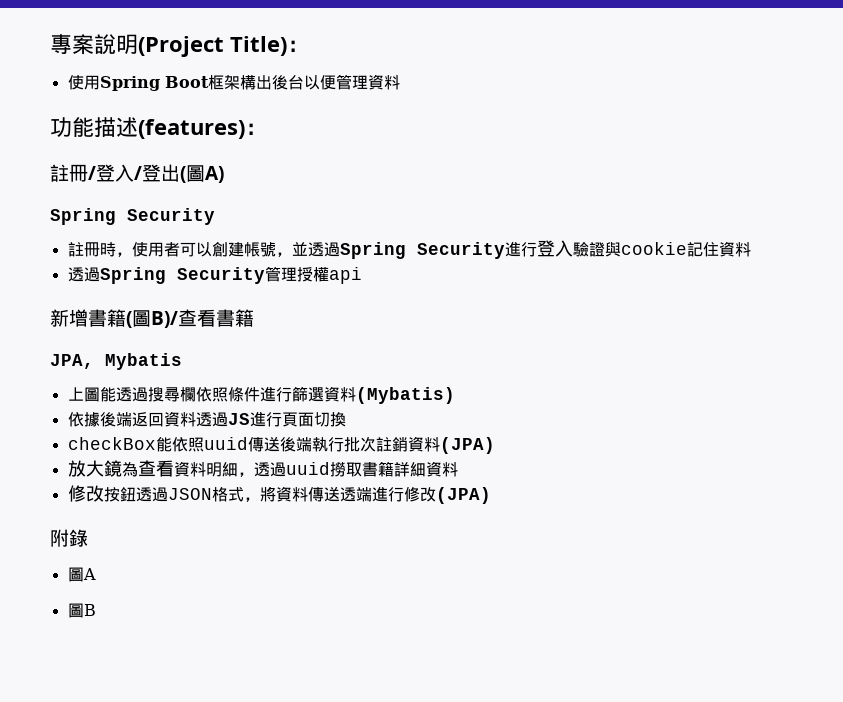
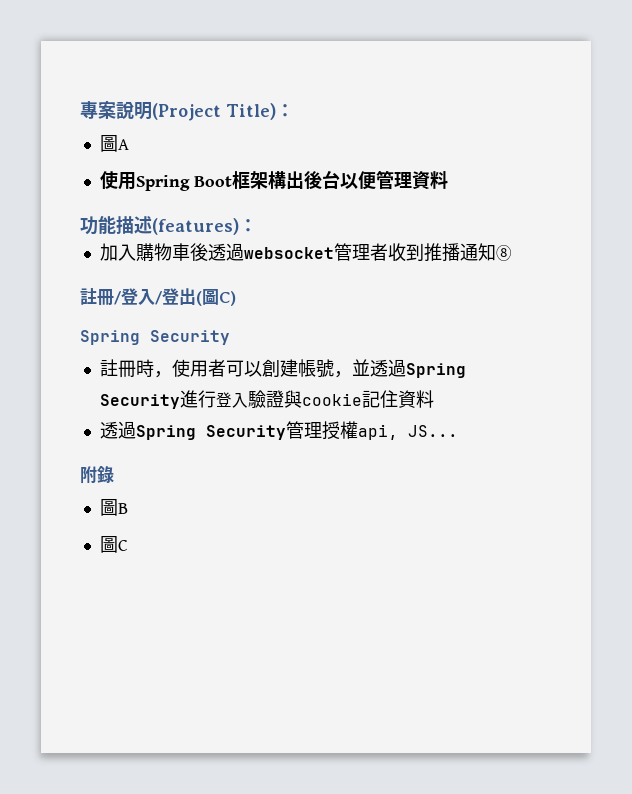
(309, 46) none -> [99,135,129,152] // 圖A
(267, 129) none -> [99,243,512,262] // 加入購物車後透過websocket管理者收到推播通知⑧
[205,166,224,183] A) -> [219,291,236,306] C)
[328,267,362,284] [50,309,254,328] [50,353,182,370] [67,386,455,404] [67,411,346,427] [67,436,495,454] [67,460,458,477] [67,485,491,504] api // 新增書籍(圖B)/查看書籍 // JPA, Mybatis // 上圖能透過搜尋欄依照條件進行篩選資料(Mybatis) // 依據後端返回資料透過JS進行頁面切換 // checkBox能依照uuid傳送後端執行批次註銷資料(JPA) // 放大鏡為查看資料明細，透過uuid撈取書籍詳細資料 // 修改按鈕透過JSON格式，將資料傳送透端進行修改(JPA) -> [357,424,458,440] api, JS...
[82,568,96,580] [67,603,96,618] A // 圖B -> [117,503,128,514] [99,536,128,553] B // 圖C

